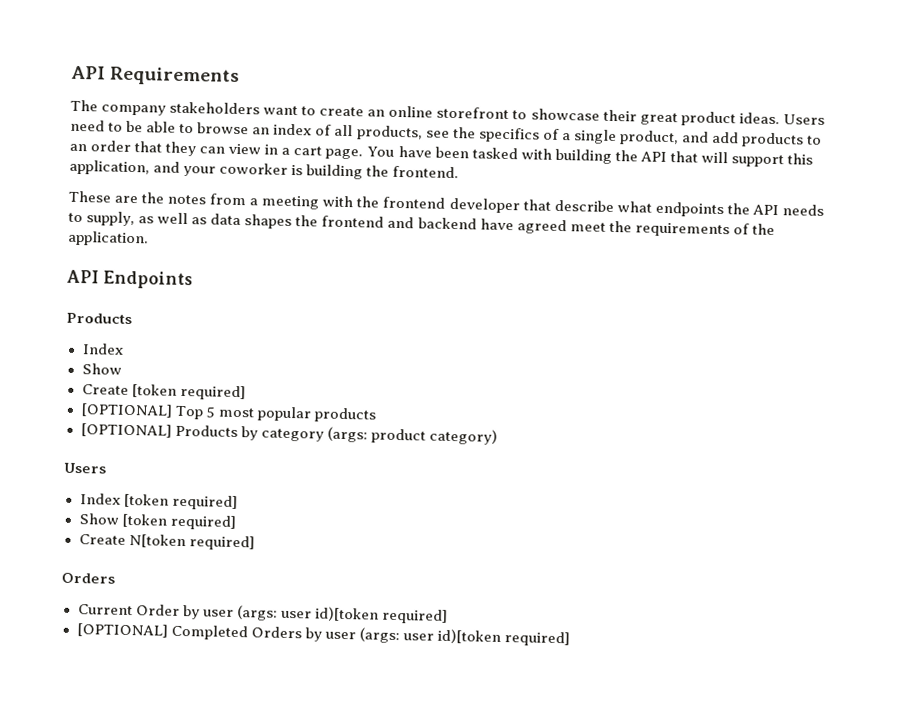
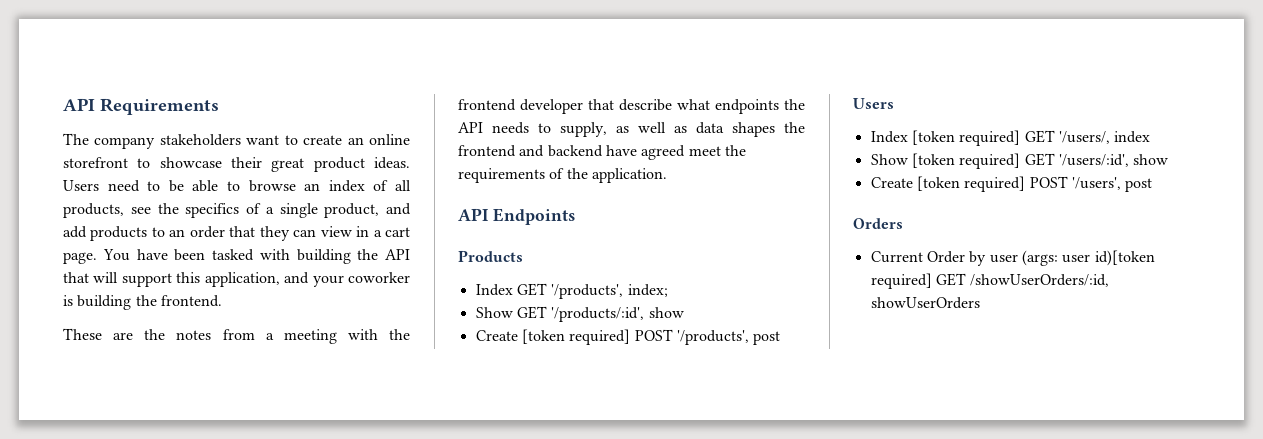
[81,363,122,375] [81,384,246,401] [80,403,376,423] [80,423,498,445] // Show // Create [token required] // [OPTIONAL] Top 5 most popular products // [OPTIONAL] Products by category (args: product category) -> [516,283,668,299] [475,306,684,322] [475,329,781,345] GET '/products', index; // Show GET '/products/:id', show // Create [token required] POST '/products', post
(238, 502) none -> [1024,130,1151,144] GET '/users/, index
[78,534,255,551] // Create N[token required] -> [1024,153,1169,167] [870,176,1153,192] GET '/users/:id', show // Create [token required] POST '/users', post
[76,623,570,647] // [OPTIONAL] Completed Orders by user (args: user id)[token required] -> [935,273,1110,287] [870,297,980,309] GET /showUserOrders/:id, showUserOrders

